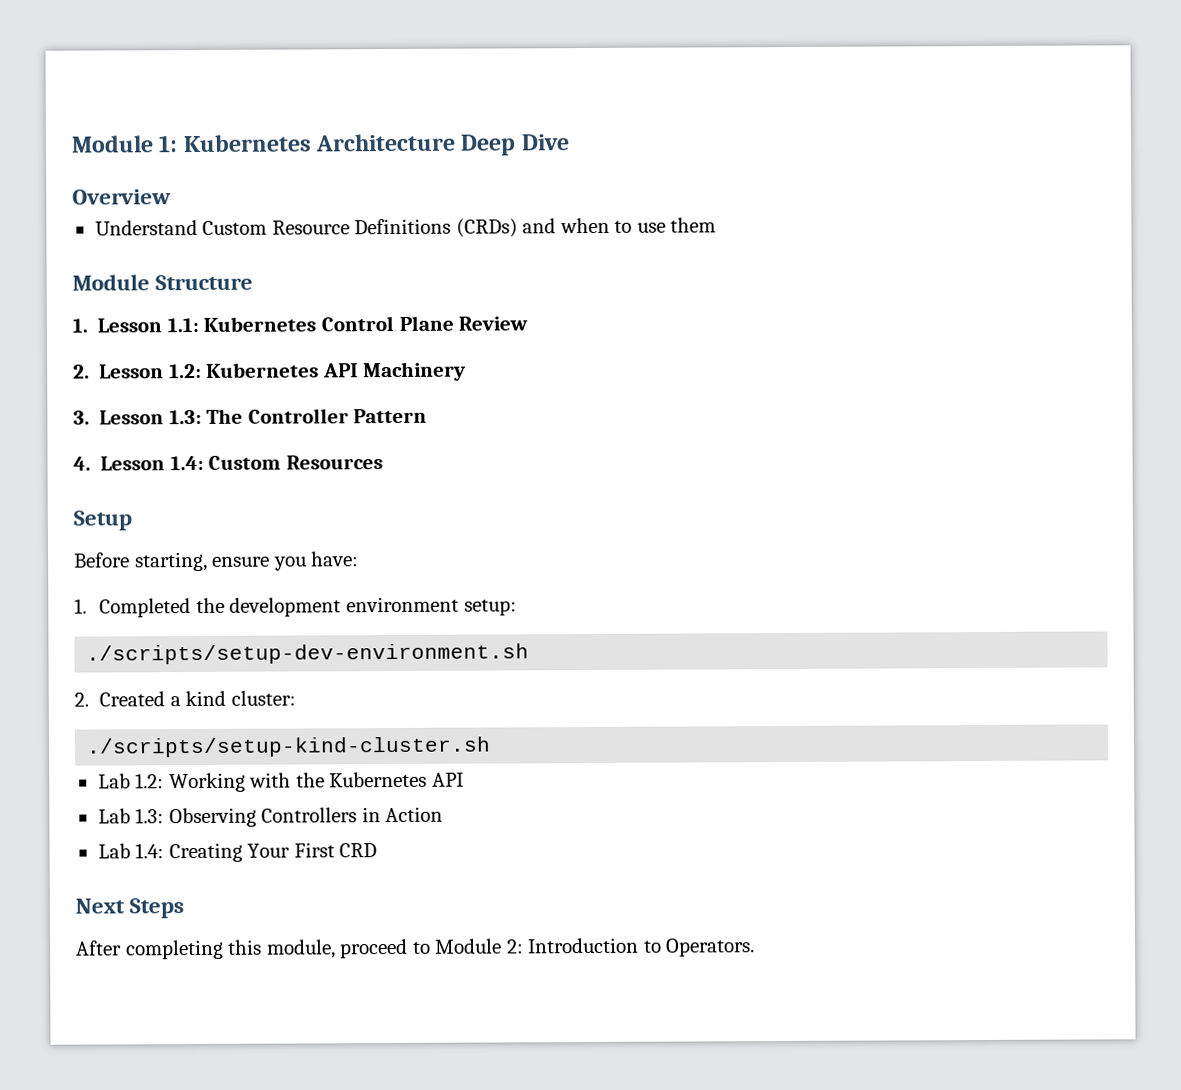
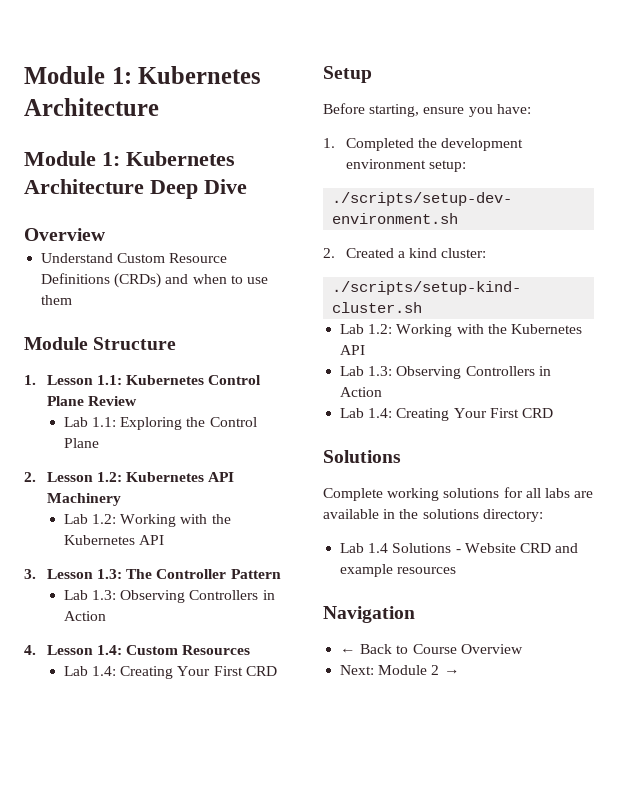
[71,133,457,153] Module 1: Kubernetes Architecture -> [24,66,262,84] [24,98,159,116] [24,151,235,166] [24,179,144,194] Module 1: Kubernetes Architecture // Module 1: Kubernetes Architecture
(529, 323) none -> [63,417,257,430] [63,438,99,448] // Lab 1.1: Exploring the Control Plane
(467, 371) none -> [63,514,231,527] [63,535,165,545] // Lab 1.2: Working with the Kubernetes API
(428, 416) none -> [63,590,275,603] [63,611,106,621] // Lab 1.3: Observing Controllers in Action
(383, 462) none -> [63,666,277,679] // Lab 1.4: Creating Your First CRD
[75,898,185,919] [75,937,756,960] Next Steps // After completing this module, proceed to Module 2: Introduction to Operators. -> [323,450,401,463] [323,487,594,501] [323,509,543,522] [340,543,579,553] [340,564,457,577] [323,606,415,623] [340,644,523,654] [340,665,460,675] Solutions // Complete working solutions for all labs are available in the solutions directory: // Lab 1.4 Solutions - Website CRD and example resources // Navigation // ← Back to Course Overview // Next: Module 2 →

